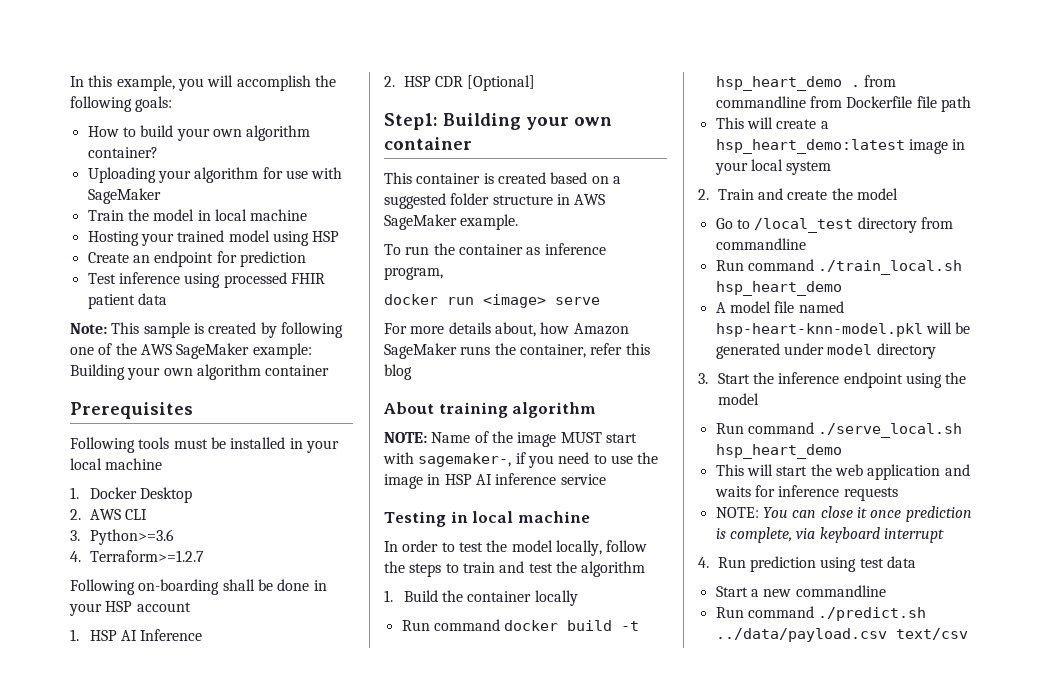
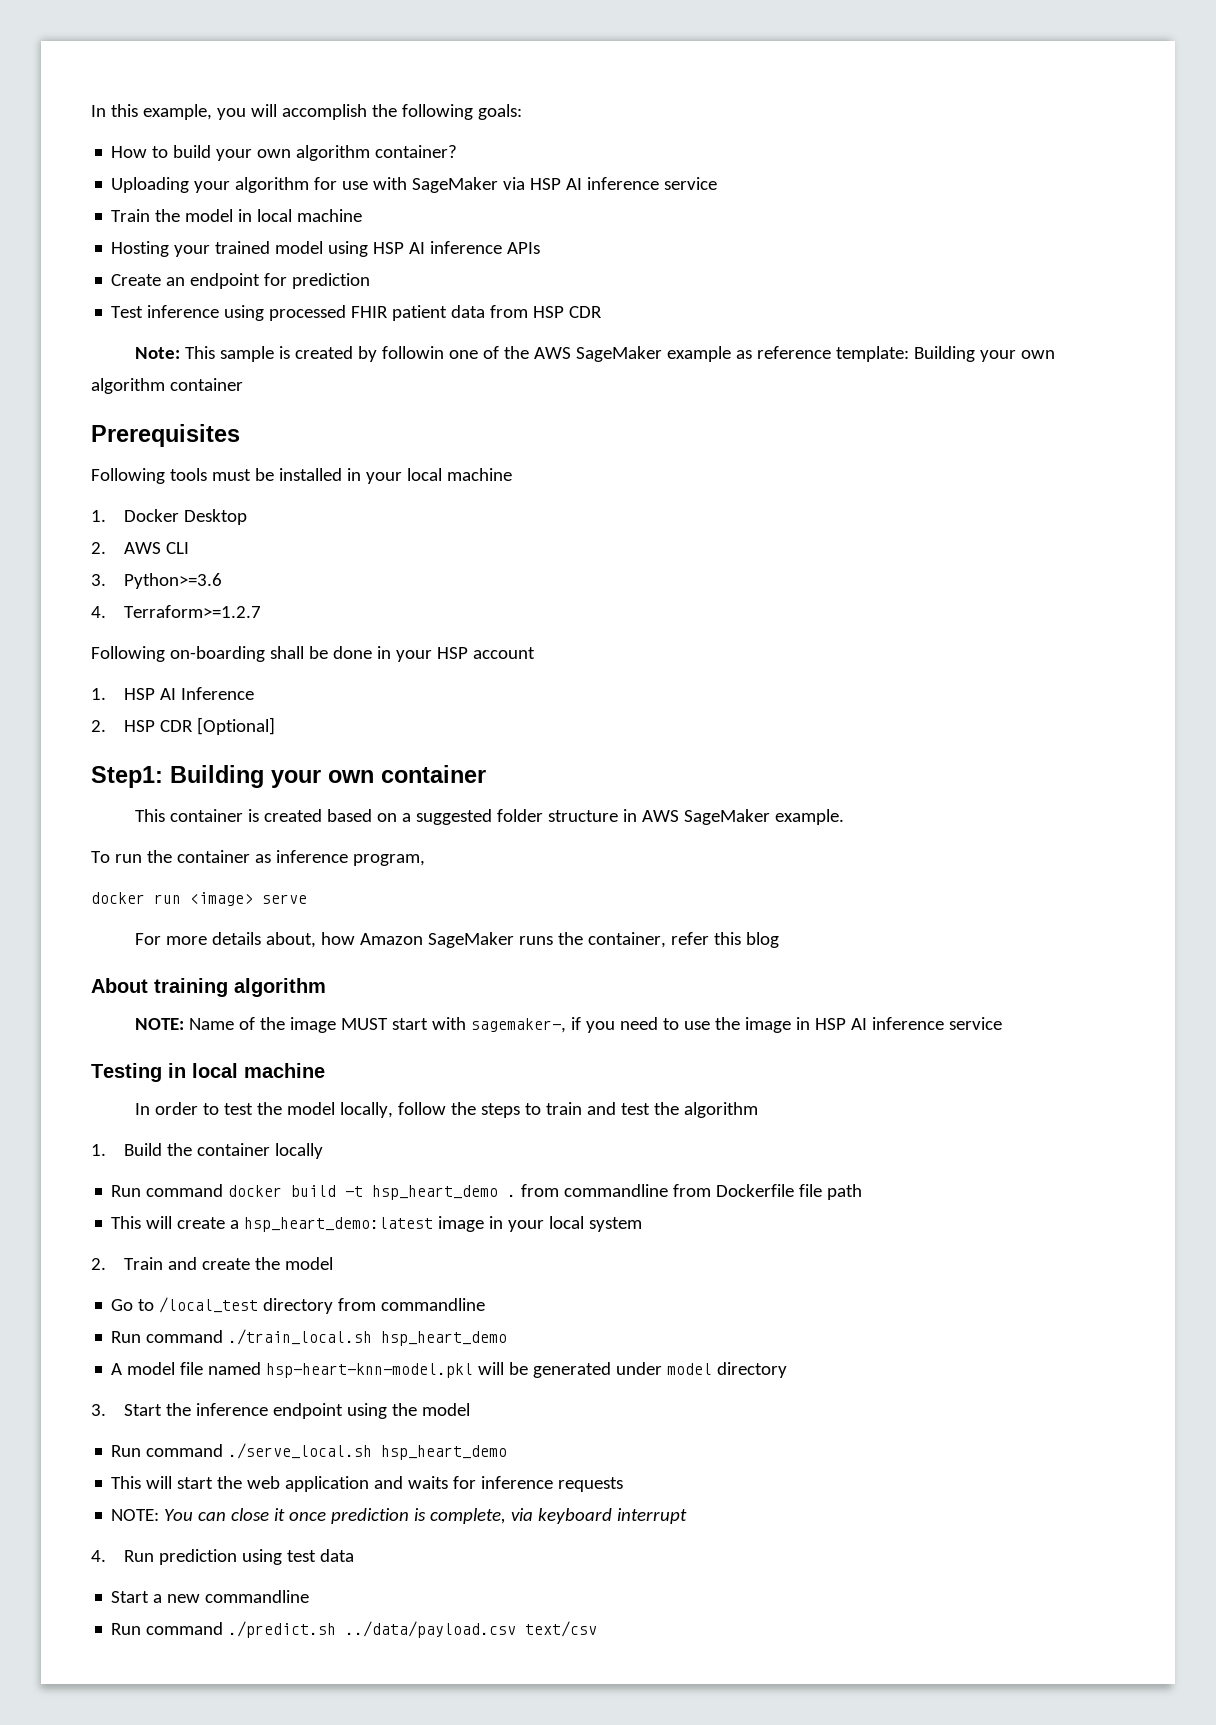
(161, 196) none -> [503,177,718,190] via HSP AI inference service
(340, 236) none -> [409,241,541,254] AI inference APIs
(167, 299) none -> [490,305,603,318] from HSP CDR
[280,322,343,338] following -> [381,346,444,359] followin
[252,343,312,359] example: -> [666,346,909,362] example as reference template:

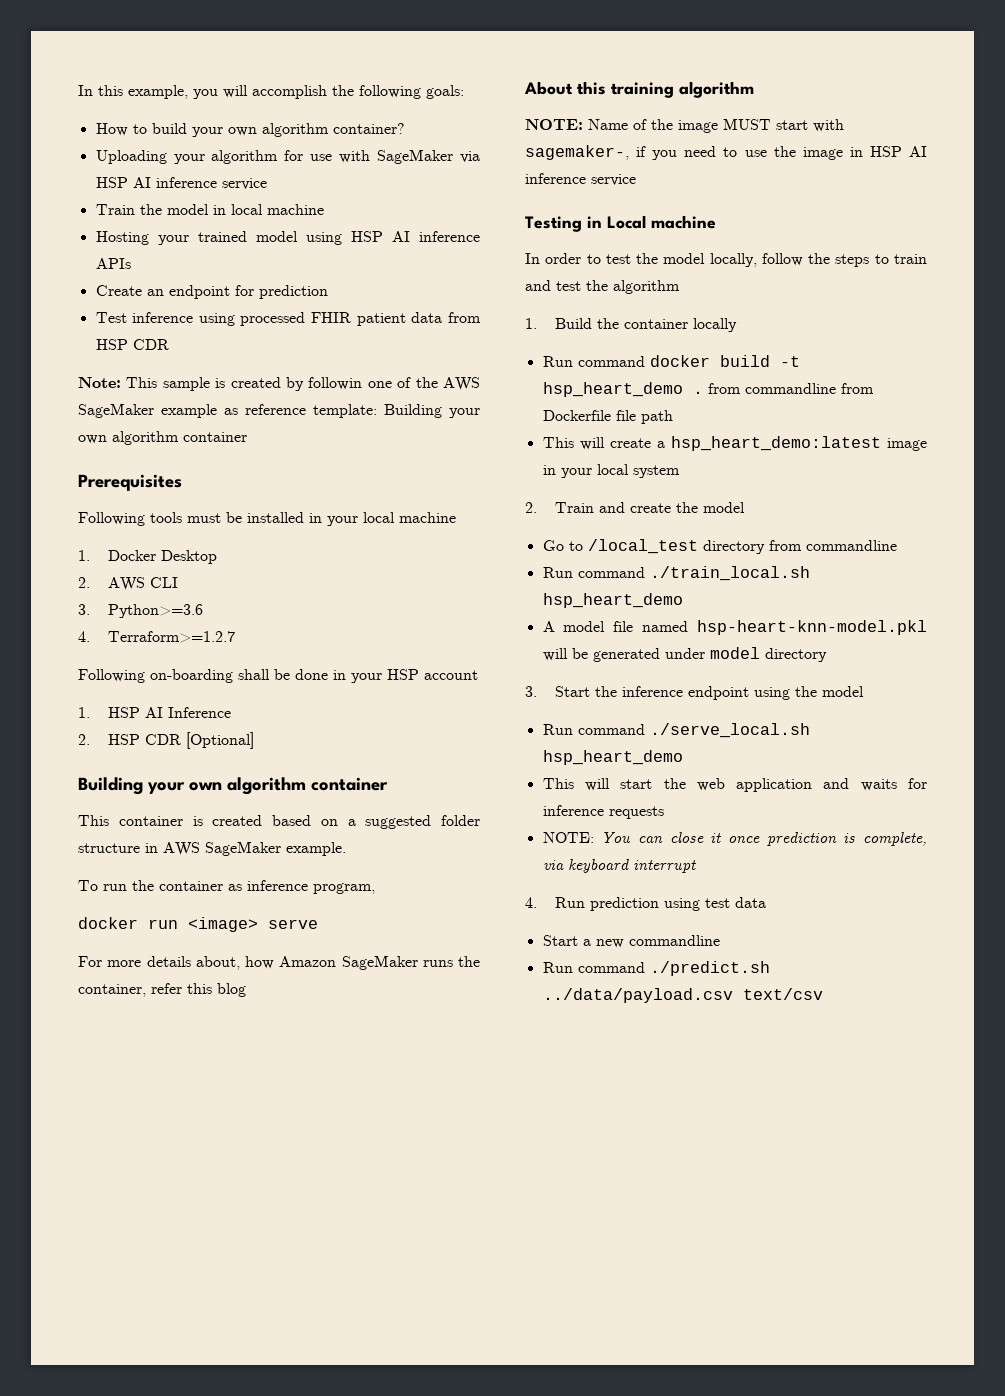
[91,765,374,788] Step1: Building your own -> [78,777,306,795] Building your own algorithm
(148, 985) none -> [577,81,606,95] this
[192,1063,238,1078] local -> [607,215,646,229] Local

